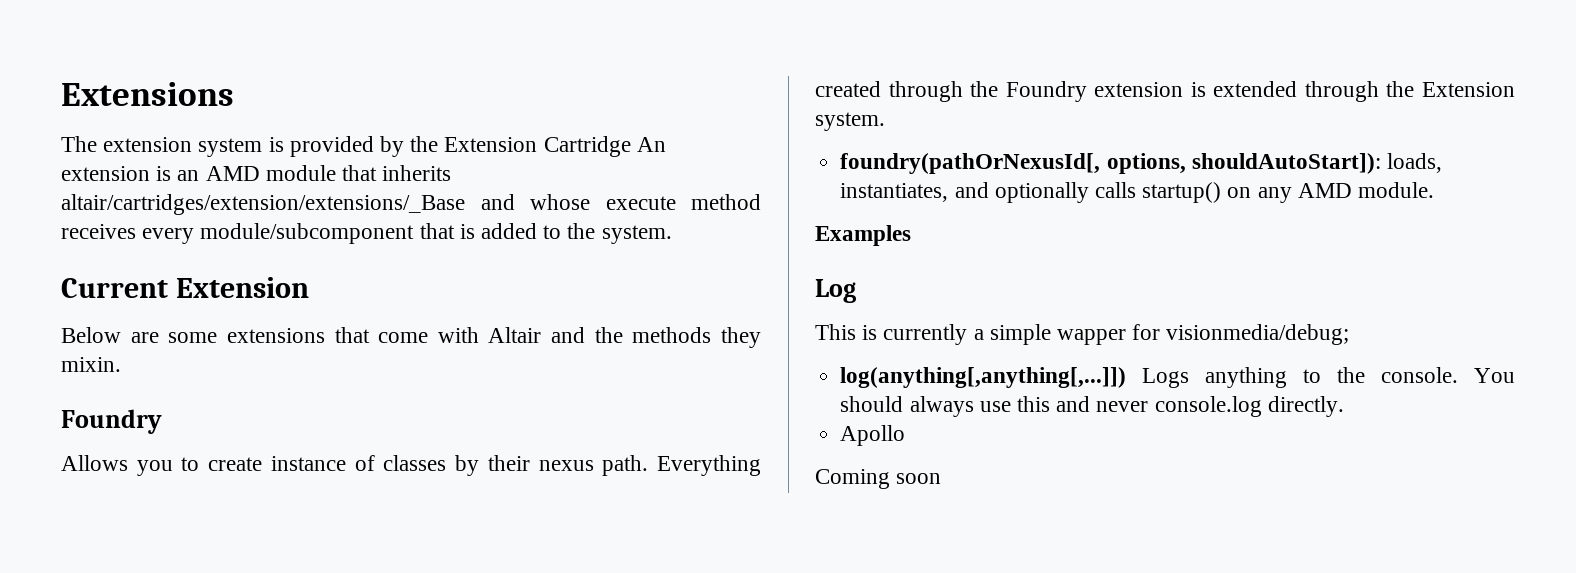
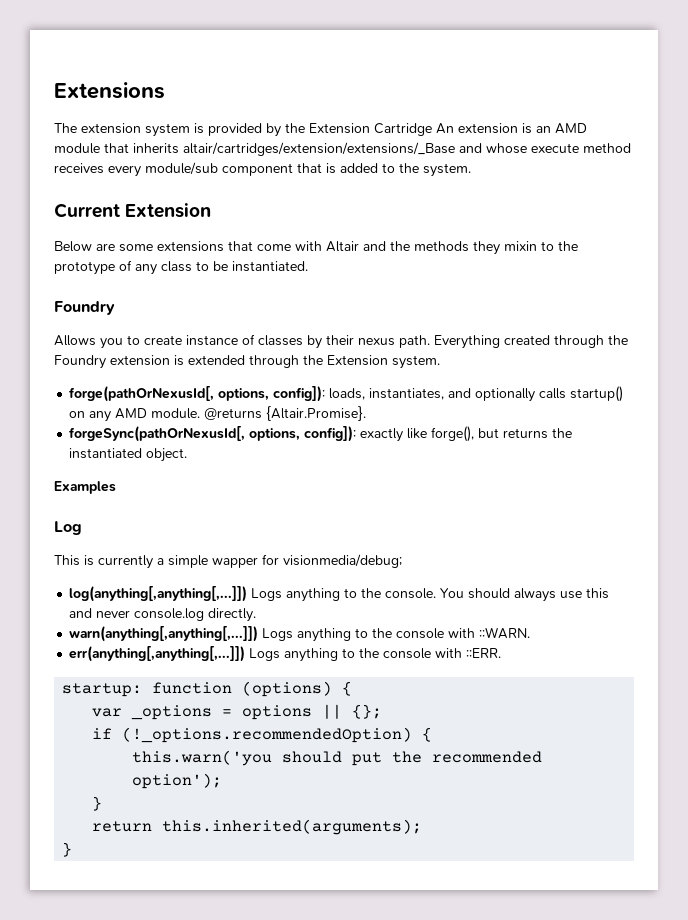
[200,223,415,244] module/subcomponent -> [145,162,293,176] module/sub component
[61,357,121,372] mixin. -> [504,241,578,251] [54,260,308,275] mixin to the prototype of any class to be instantiated.
[840,153,1381,174] foundry(pathOrNexusId[, options, shouldAutoStart]): -> [69,386,326,402] forge(pathOrNexusId[, options, config]):
(1434, 190) none -> [204,406,367,421] [69,426,573,442] [69,448,188,462] @returns {Altair.Promise}. // forgeSync(pathOrNexusId[, options, config]): exactly like forge(), but returns the instantiated object.
[840,425,906,446] [815,469,942,489] Apollo // Coming soon -> [69,626,531,642] [69,646,502,662] [62,681,353,697] [92,704,383,720] [92,727,433,743] [132,750,543,766] [132,773,223,789] [92,796,103,811] [92,819,423,835] [62,842,73,857] warn(anything[,anything[,...]]) Logs anything to the console with ::WARN. // err(anything[,anything[,...]]) Logs anything to the console with ::ERR. // startup: function (options) { // var _options = options || {}; // if (!_options.recommendedOption) { // this.warn('you should put the recommended option'); // } // return this.inherited(arguments); // }

